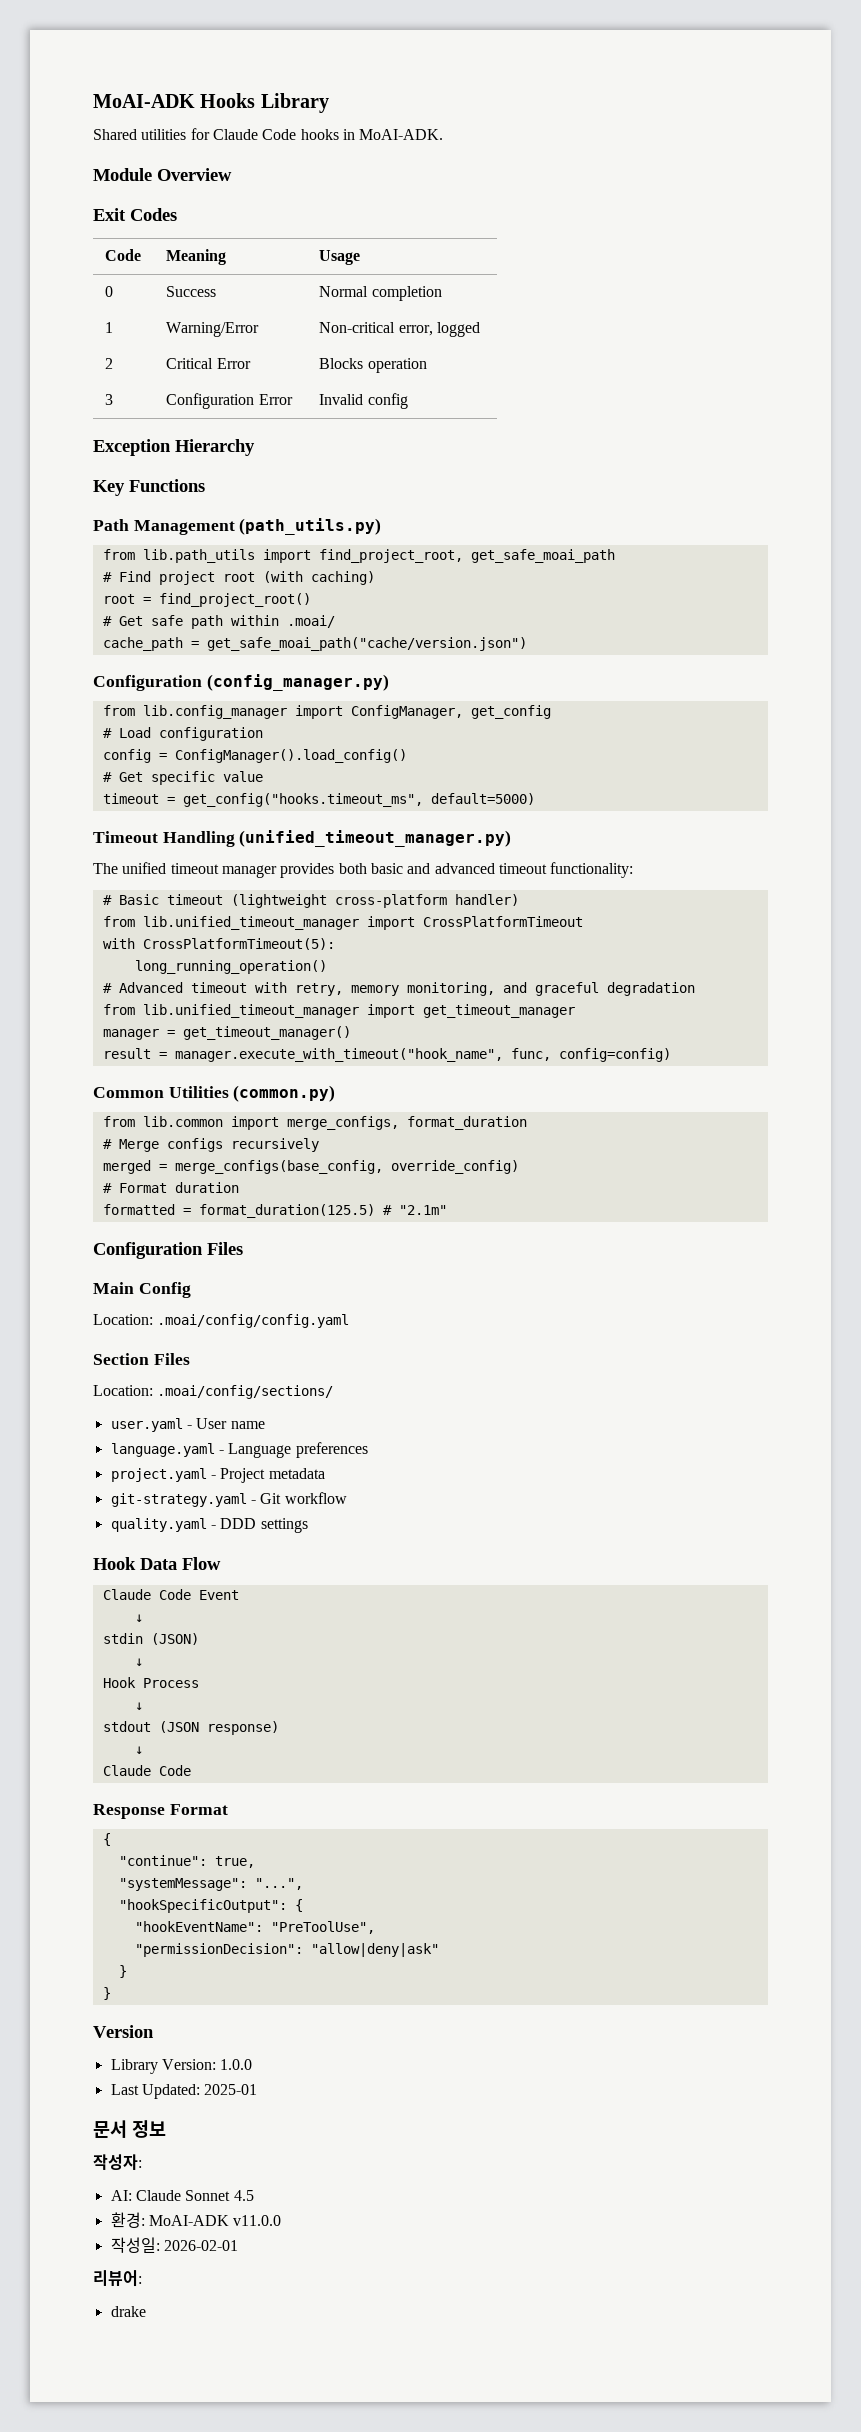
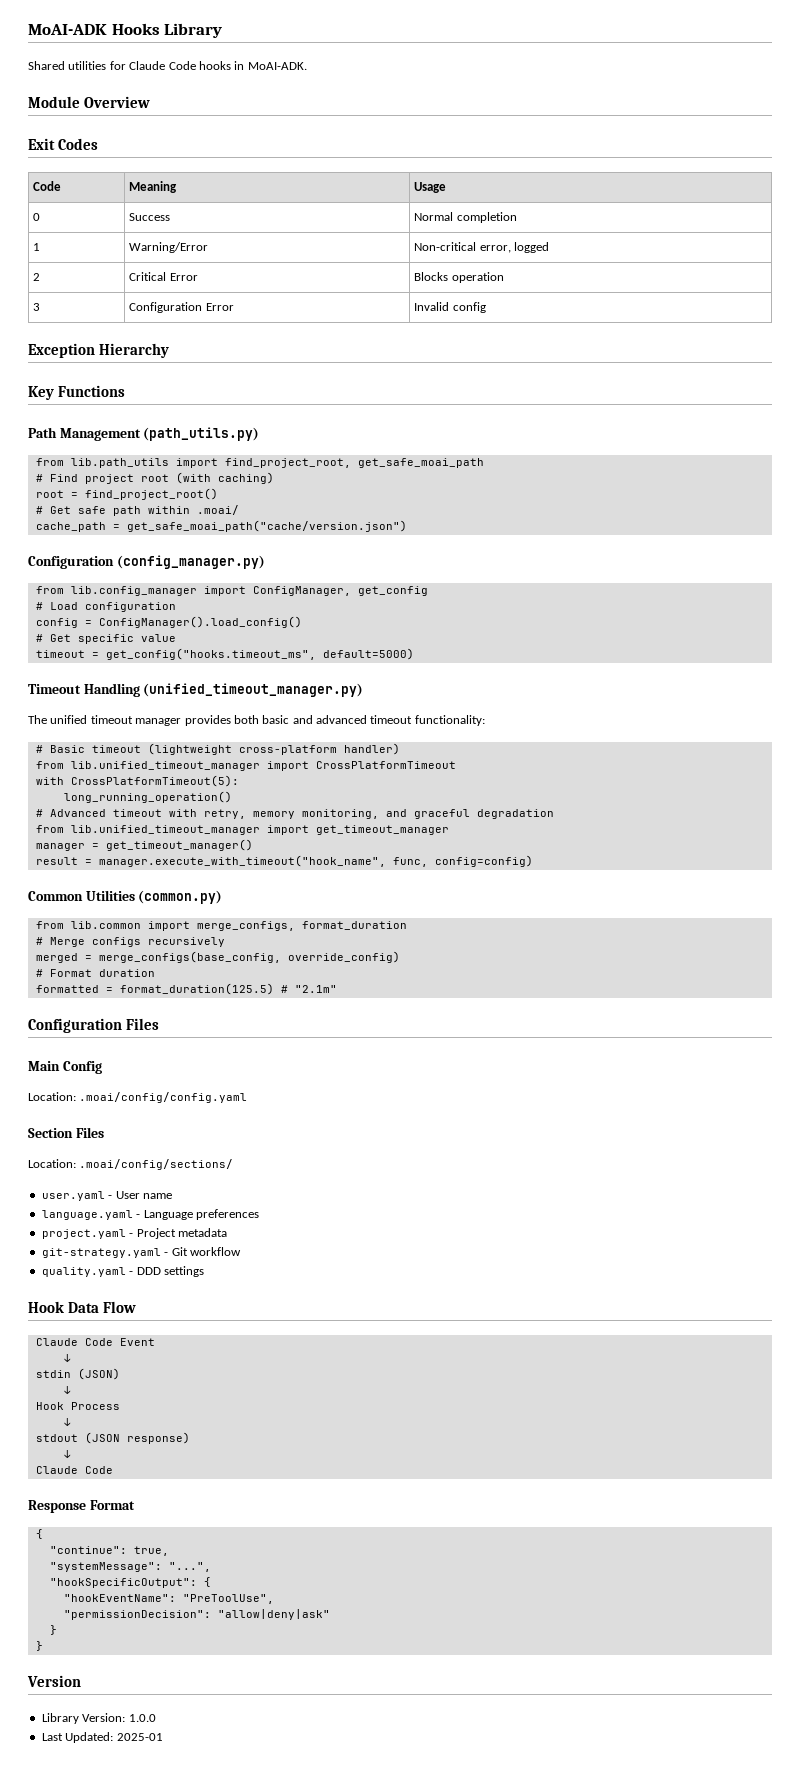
[93,2120,166,2138] [93,2154,142,2170] [110,2190,254,2201] [110,2212,282,2228] [110,2237,238,2253] [93,2270,142,2287] [110,2306,146,2317] // 문서 정보 // 작성자: // AI: Claude Sonnet 4.5 // 환경: MoAI-ADK v11.0.0 // 작성일: 2026-02-01 // 리뷰어: // drake -> (163, 1737) none

